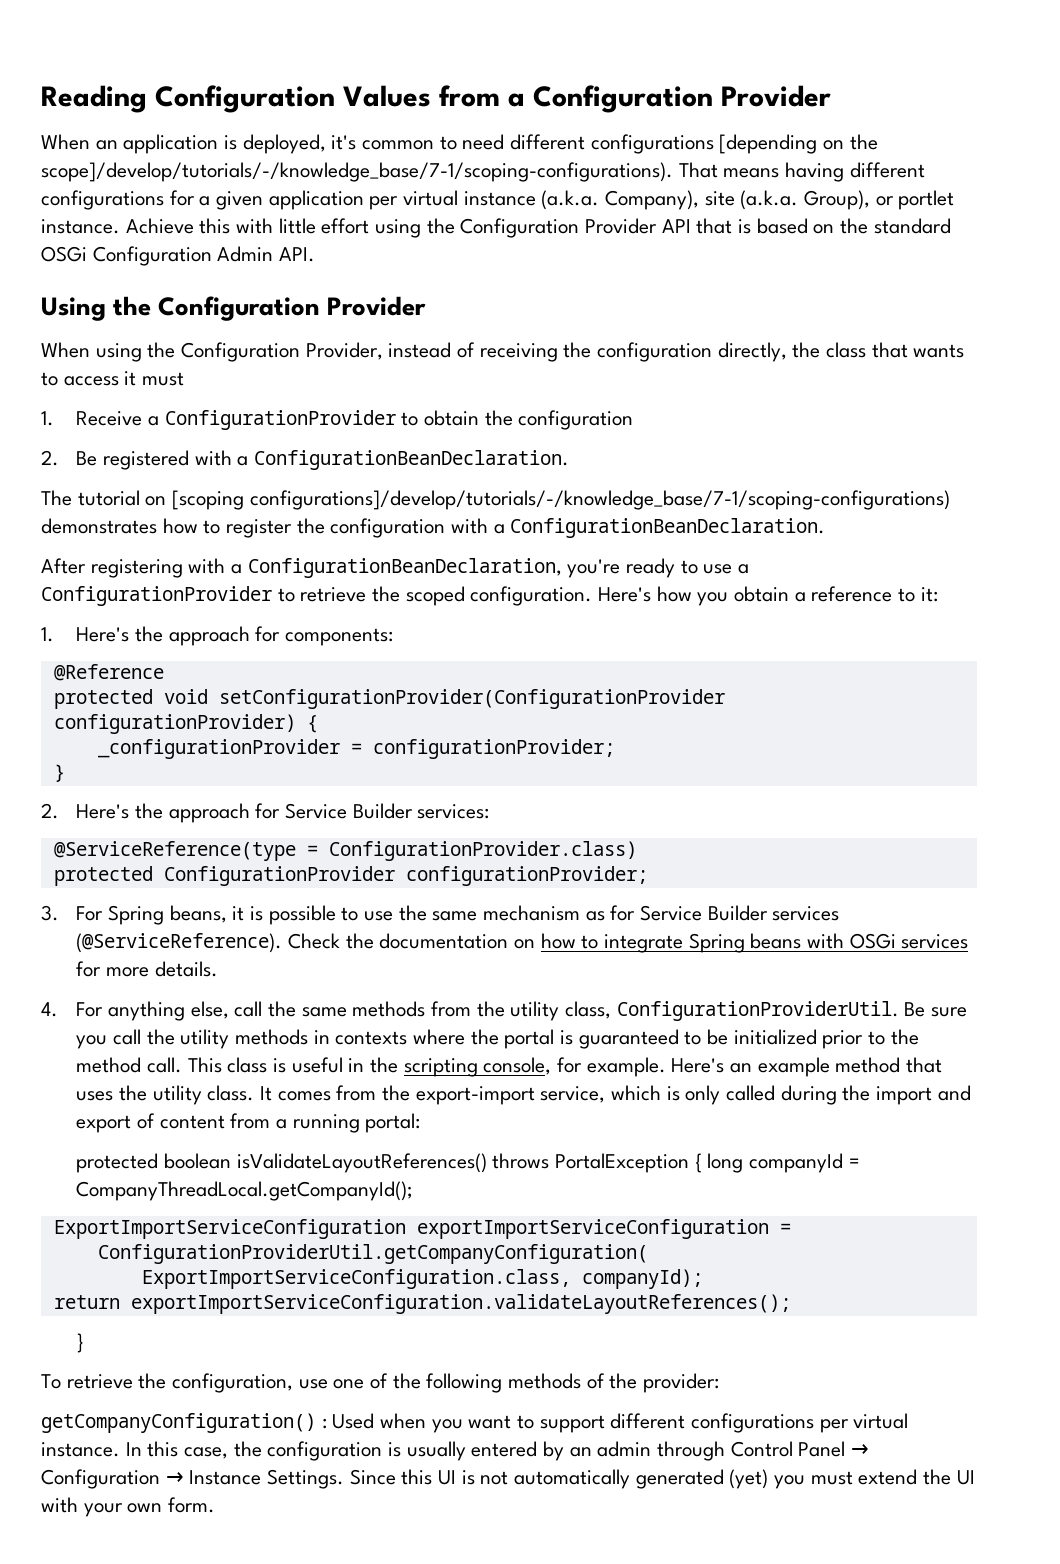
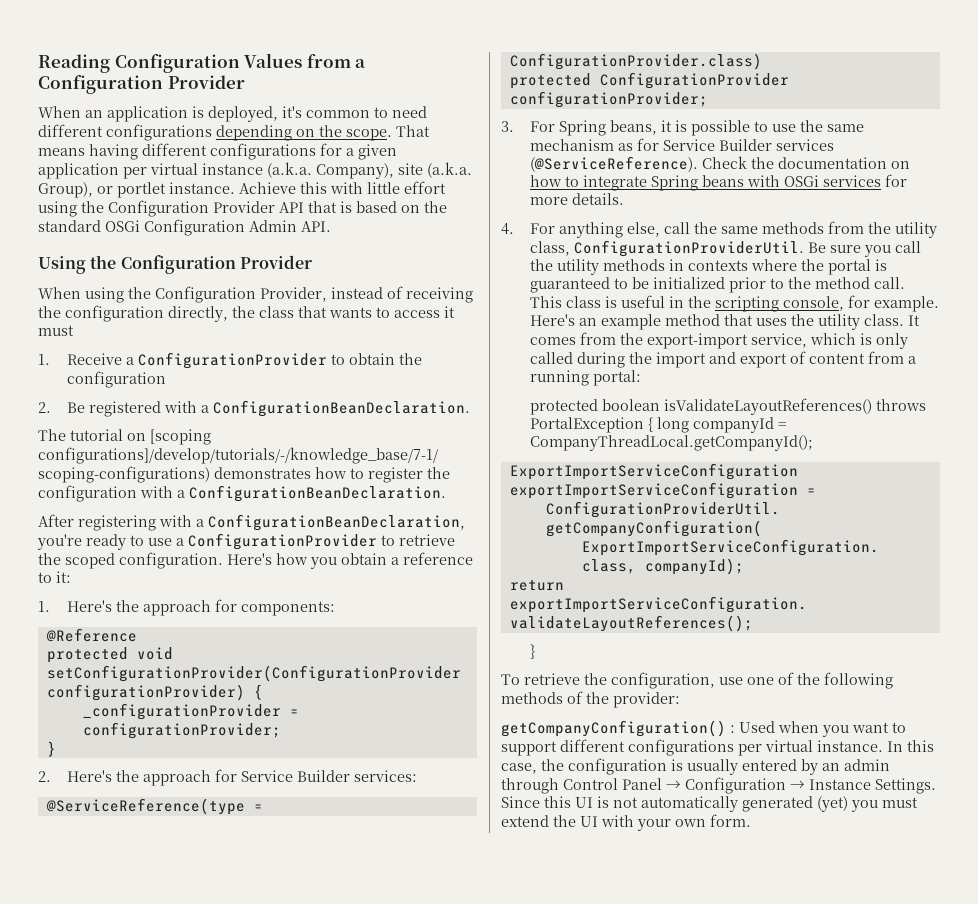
[719,134,878,154] [41,162,673,182] [depending on the scope]/develop/tutorials/-/knowledge_base/7-1/scoping-configurations). -> [216,125,392,141] depending on the scope.

